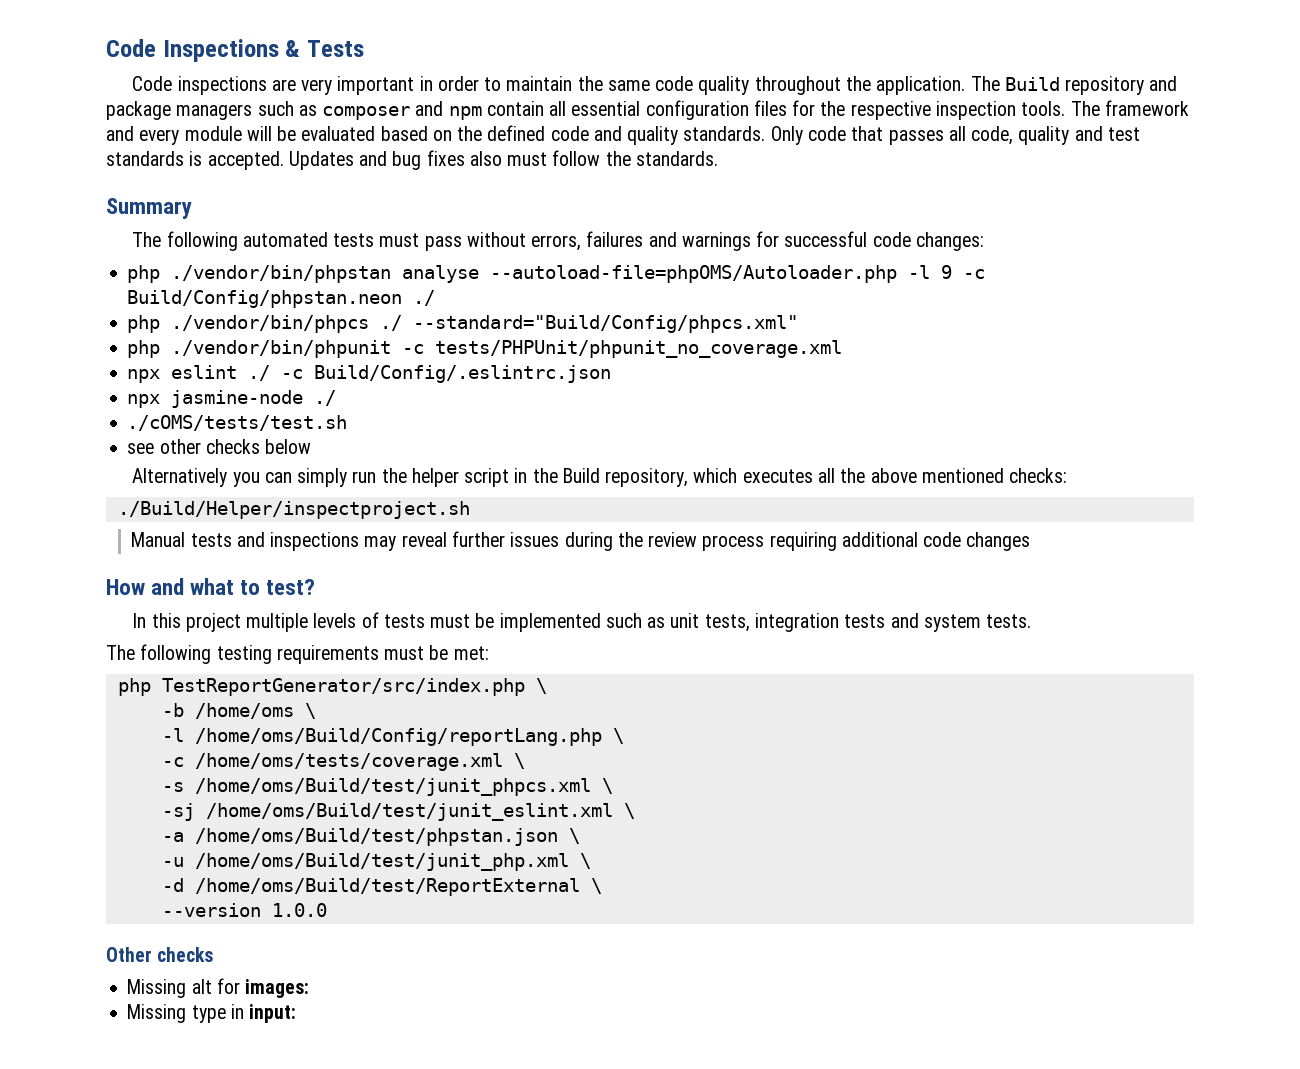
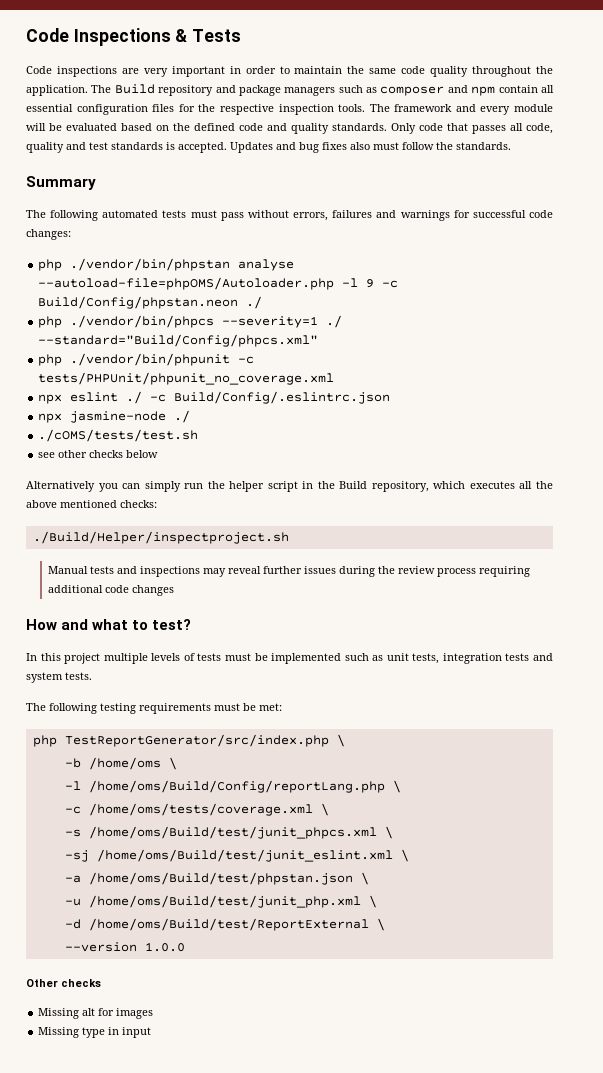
(370, 324) none -> [222,316,319,328] --severity=1
[245,979,310,998] images: -> [116,1008,154,1019] images
[249,1004,297,1023] input: -> [122,1027,152,1038] input

